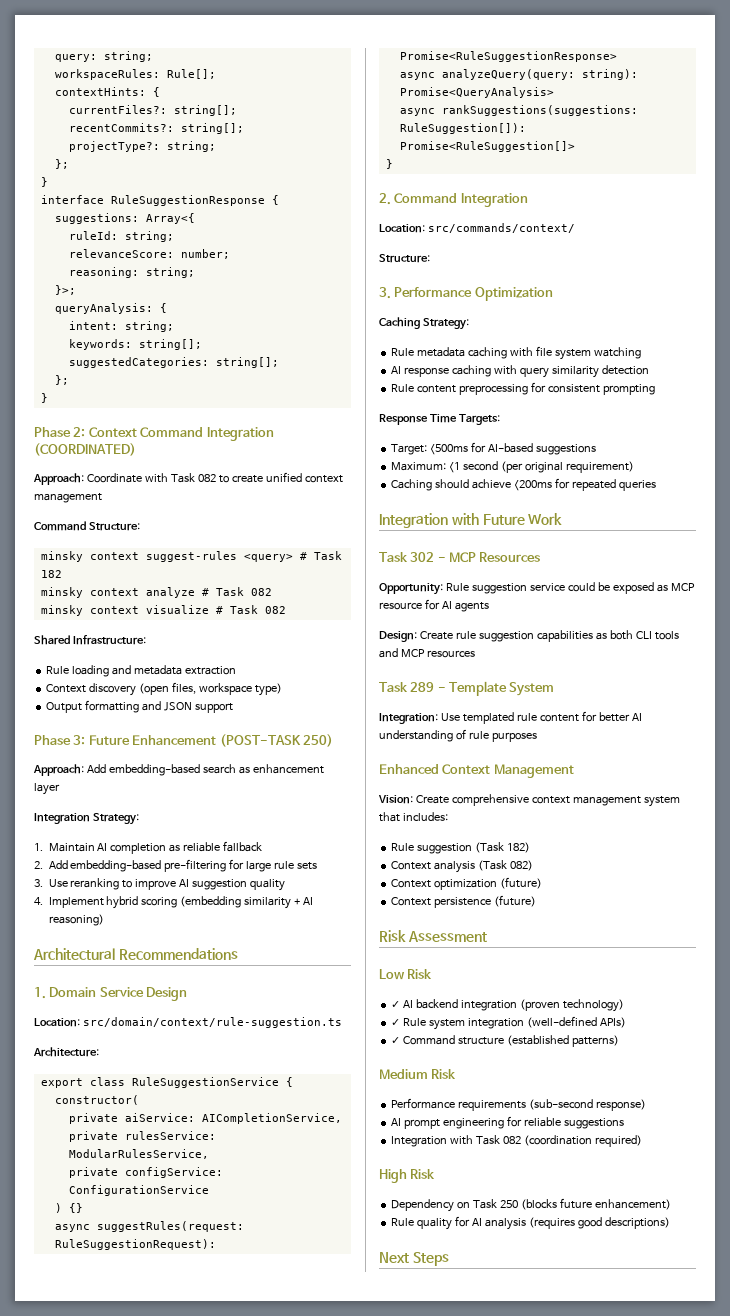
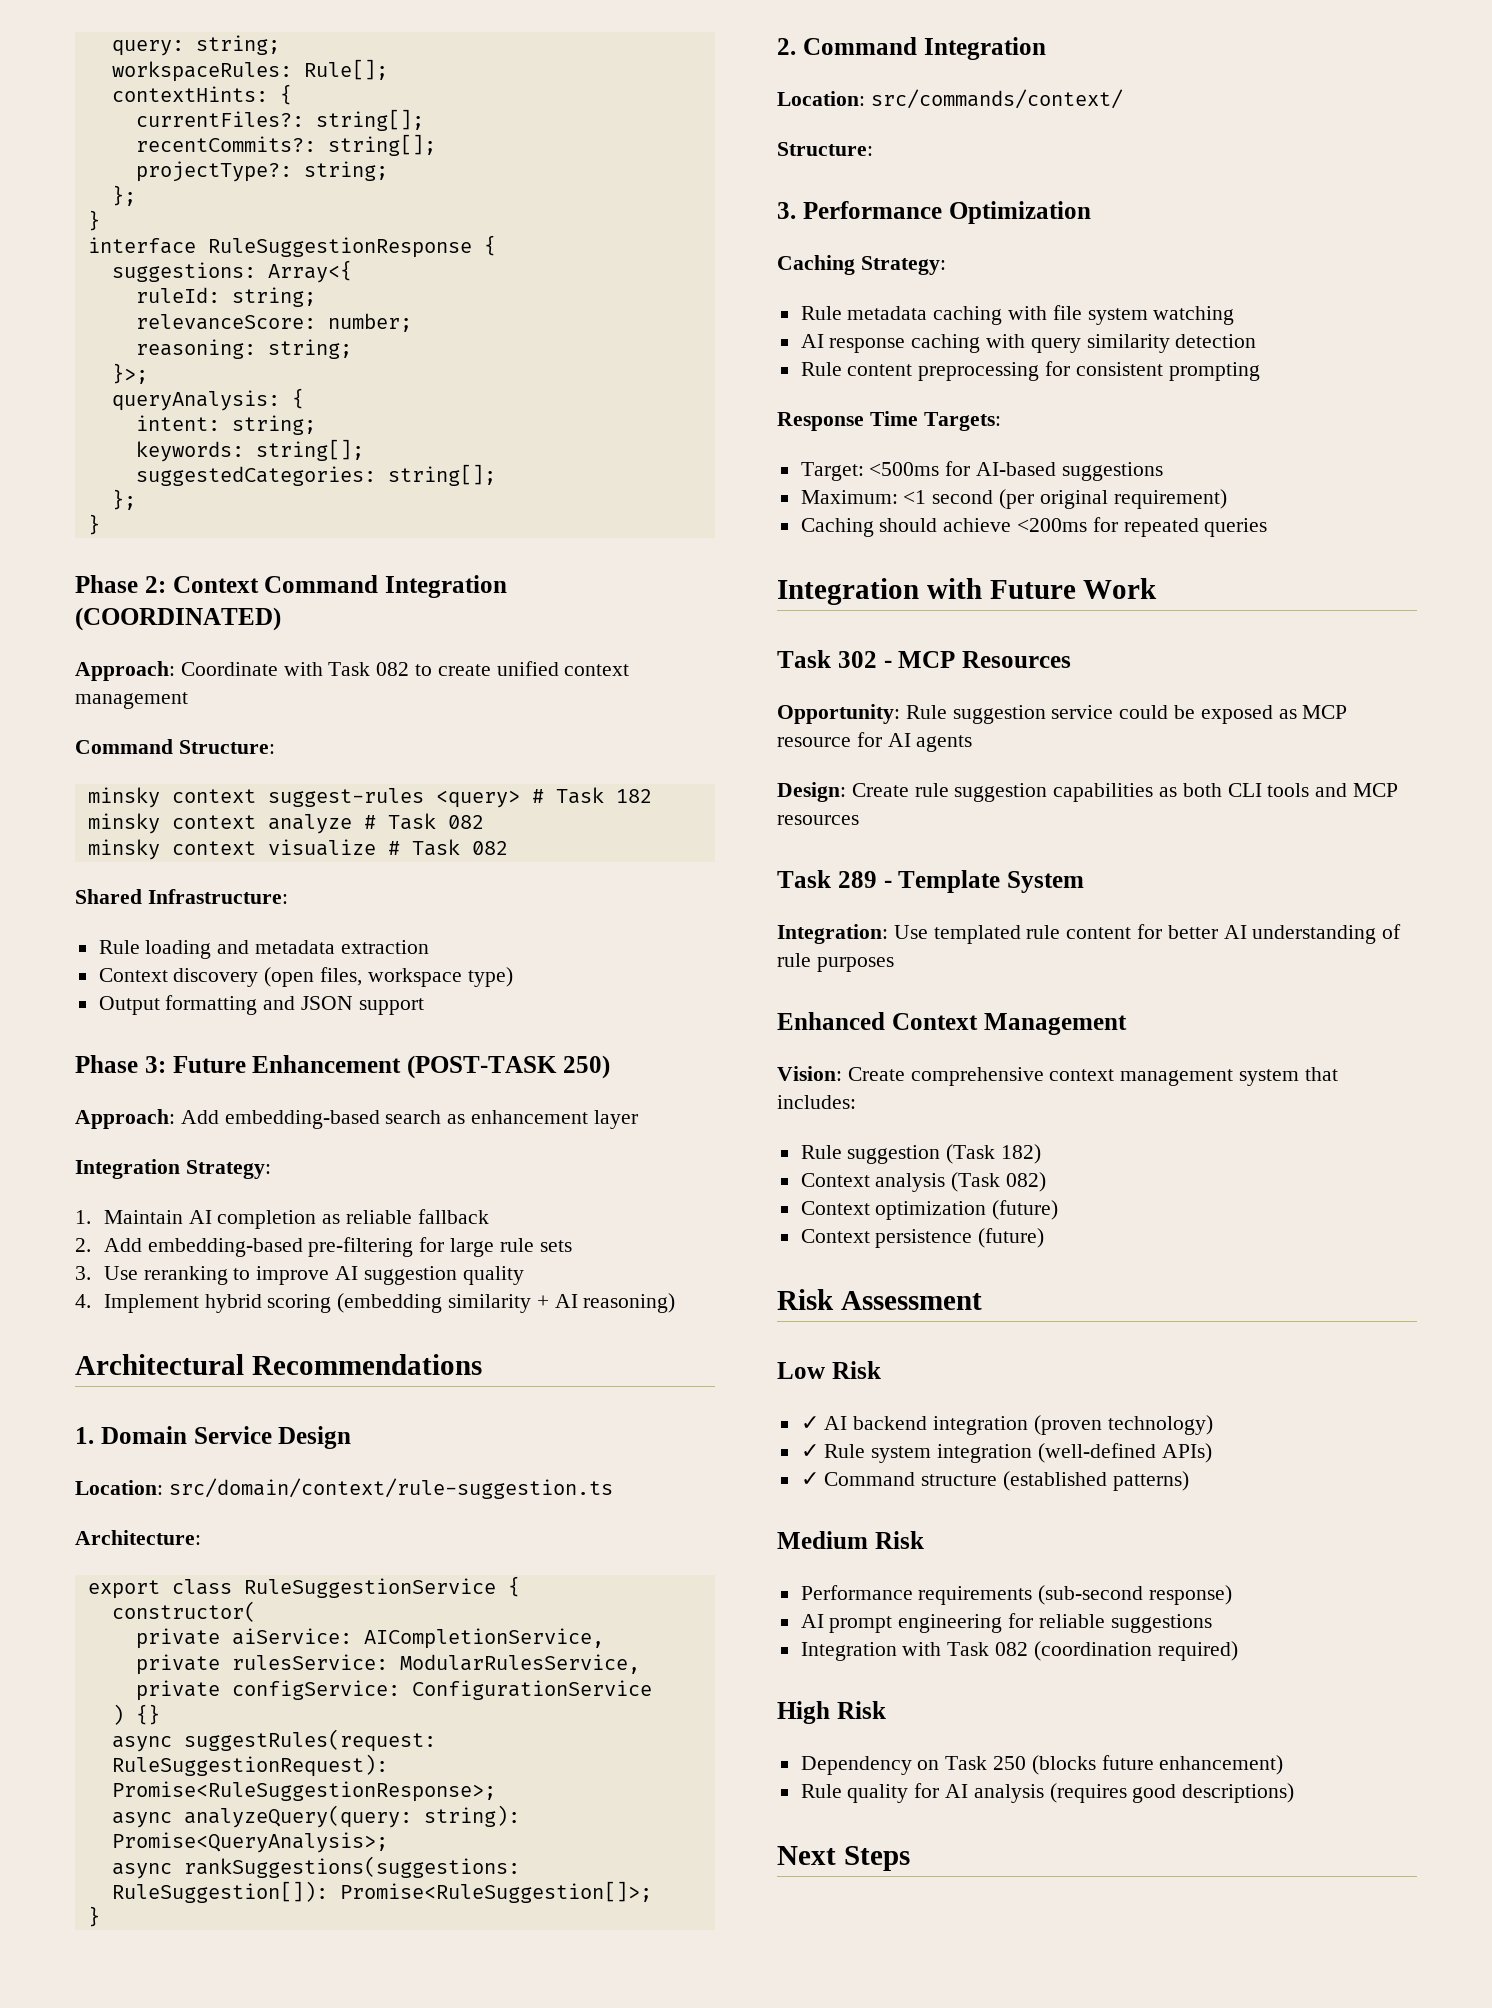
[399,51,617,62] Promise<RuleSuggestionResponse> -> [111,1781,496,1802] Promise<RuleSuggestionResponse>;
[399,87,554,98] Promise<QueryAnalysis> -> [111,1832,388,1853] Promise<QueryAnalysis>;
[399,141,575,152] Promise<RuleSuggestion[]> -> [339,1881,652,1903] Promise<RuleSuggestion[]>;

